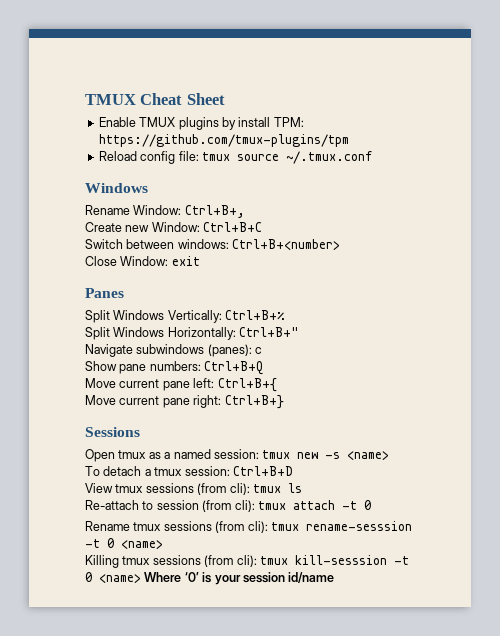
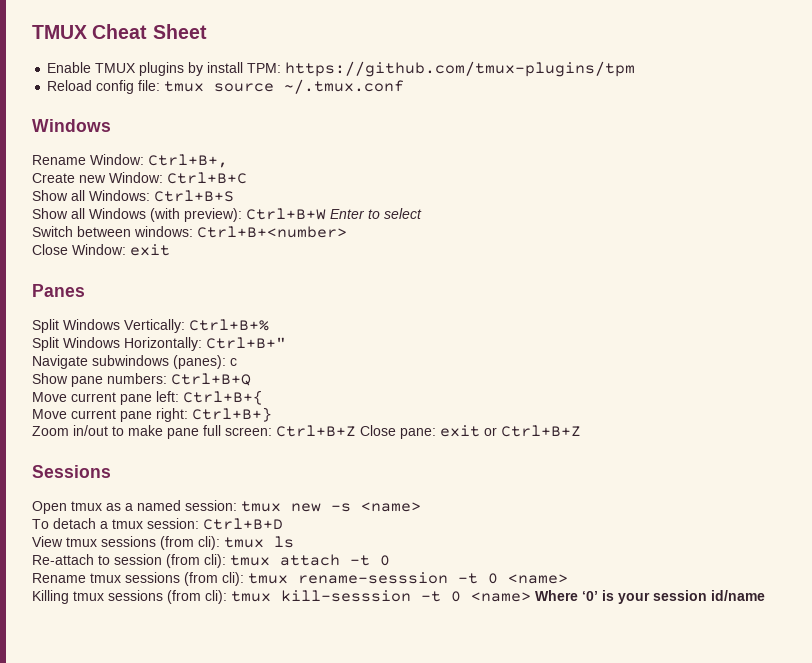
(263, 227) none -> [32,190,234,202] [32,208,422,222] // Show all Windows: Ctrl+B+S // Show all Windows (with preview): Ctrl+B+W Enter to select
(284, 402) none -> [32,425,581,439] // Zoom in/out to make pane full screen: Ctrl+B+Z Close pane: exit or Ctrl+B+Z

